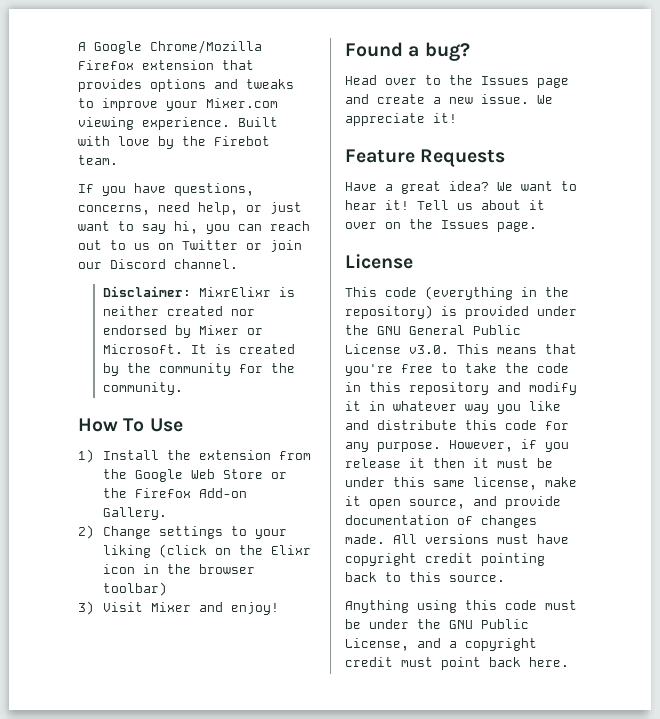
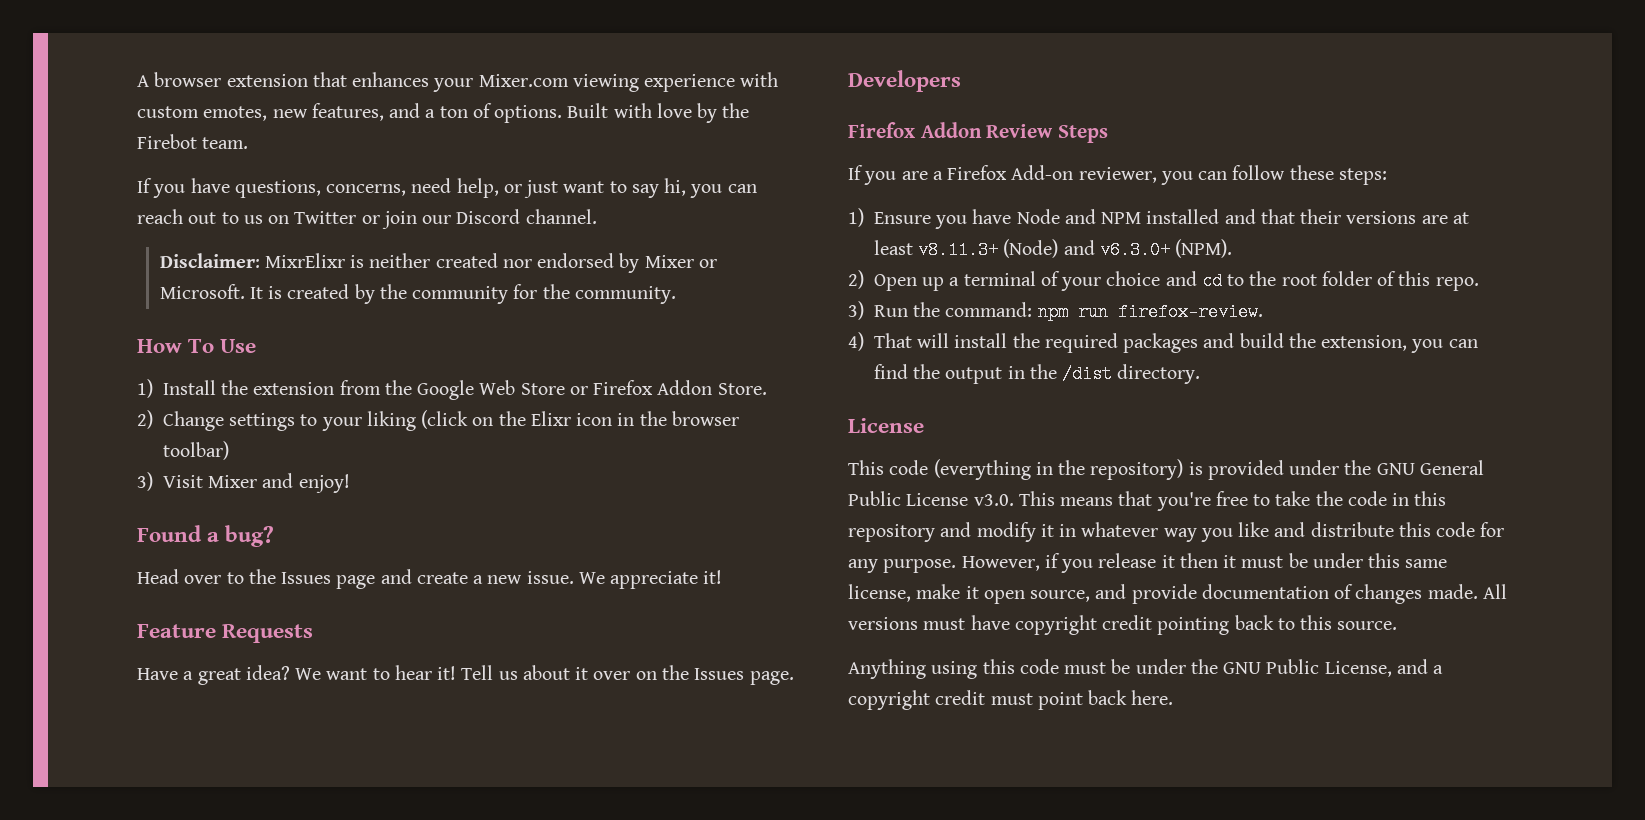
[94,40,262,54] [78,60,254,70] [78,79,294,92] [78,98,278,111] [78,117,230,130] Google Chrome/Mozilla Firefox extension that provides options and tweaks to improve your Mixer.com viewing experience. -> [154,72,779,92] [137,103,563,123] browser extension that enhances your Mixer.com viewing experience with custom emotes, new features, and a ton of options.
[102,488,247,498] [102,507,167,520] the Firefox Add-on Gallery. -> [593,380,767,395] Firefox Addon Store.
(537, 227) none -> [848,70,961,92] [848,122,1109,143] [848,165,1387,185] [848,208,1469,229] [873,239,1233,259] [848,270,1479,291] [848,301,1263,321] [848,332,1478,353] [873,364,1201,384] // Developers // Firefox Addon Review Steps // If you are a Firefox Add-on reviewer, you can follow these steps: // 1) Ensure you have Node and NPM installed and that their versions are at least v8.11.3+ (Node) and v6.3.0+ (NPM). // 2) Open up a terminal of your choice and cd to the root folder of this repo. // 3) Run the command: npm run firefox-review. // 4) That will install the required packages and build the extension, you can find the output in the /dist directory.

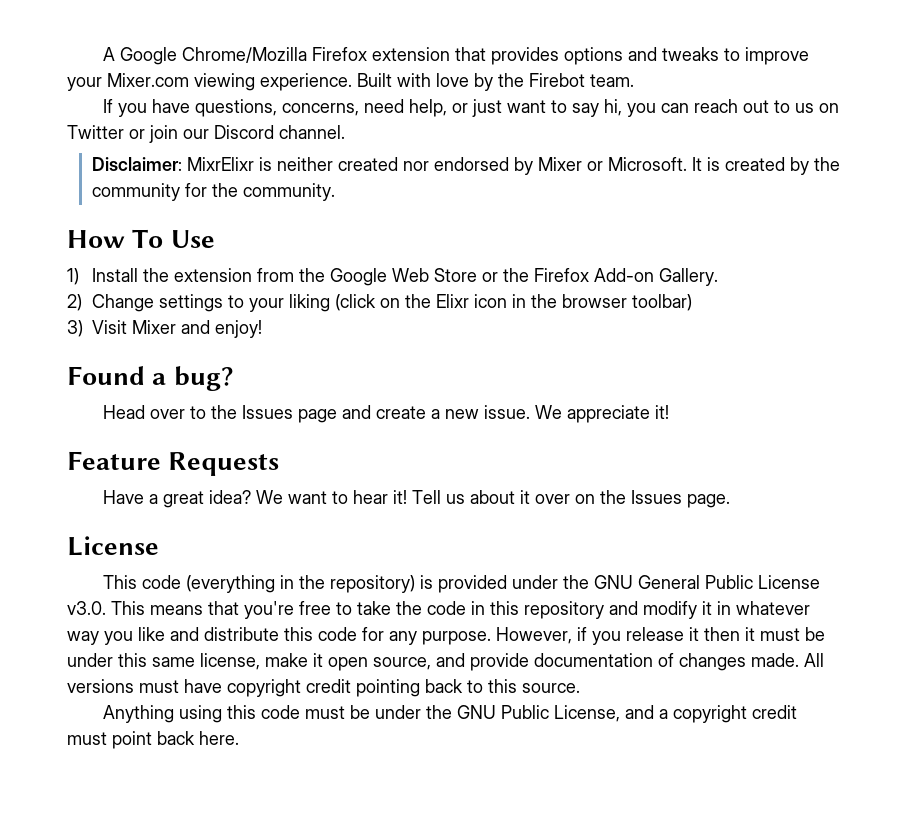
[154,72,779,92] [137,103,563,123] browser extension that enhances your Mixer.com viewing experience with custom emotes, new features, and a ton of options. -> [120,47,810,65] [67,73,352,91] Google Chrome/Mozilla Firefox extension that provides options and tweaks to improve your Mixer.com viewing experience.
[593,380,767,395] Firefox Addon Store. -> [502,268,718,286] the Firefox Add-on Gallery.
[848,70,961,92] [848,122,1109,143] [848,165,1387,185] [848,208,1469,229] [873,239,1233,259] [848,270,1479,291] [848,301,1263,321] [848,332,1478,353] [873,364,1201,384] // Developers // Firefox Addon Review Steps // If you are a Firefox Add-on reviewer, you can follow these steps: // 1) Ensure you have Node and NPM installed and that their versions are at least v8.11.3+ (Node) and v6.3.0+ (NPM). // 2) Open up a terminal of your choice and cd to the root folder of this repo. // 3) Run the command: npm run firefox-review. // 4) That will install the required packages and build the extension, you can find the output in the /dist directory. -> (731, 501) none

